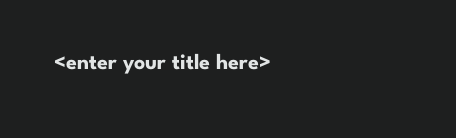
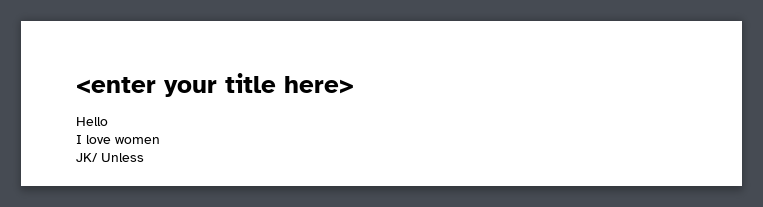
(271, 61) none -> [76,117,108,126] [76,135,160,144] [76,153,144,162] // Hello // I love women // JK/ Unless

